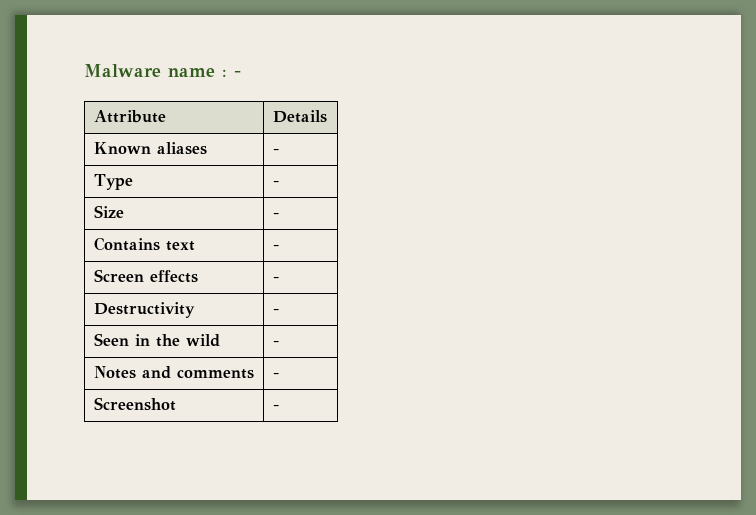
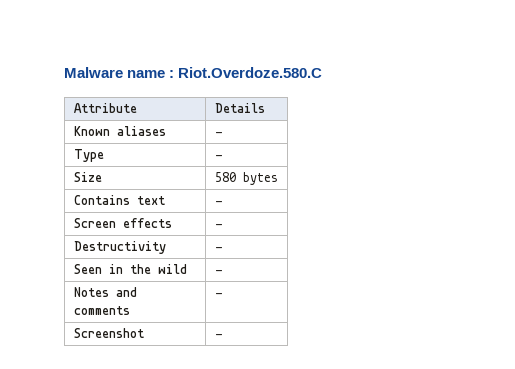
[234,71,241,77] - -> [178,67,323,78] Riot.Overdoze.580.C
[272,213,279,218] - -> [214,172,278,185] 580 bytes

